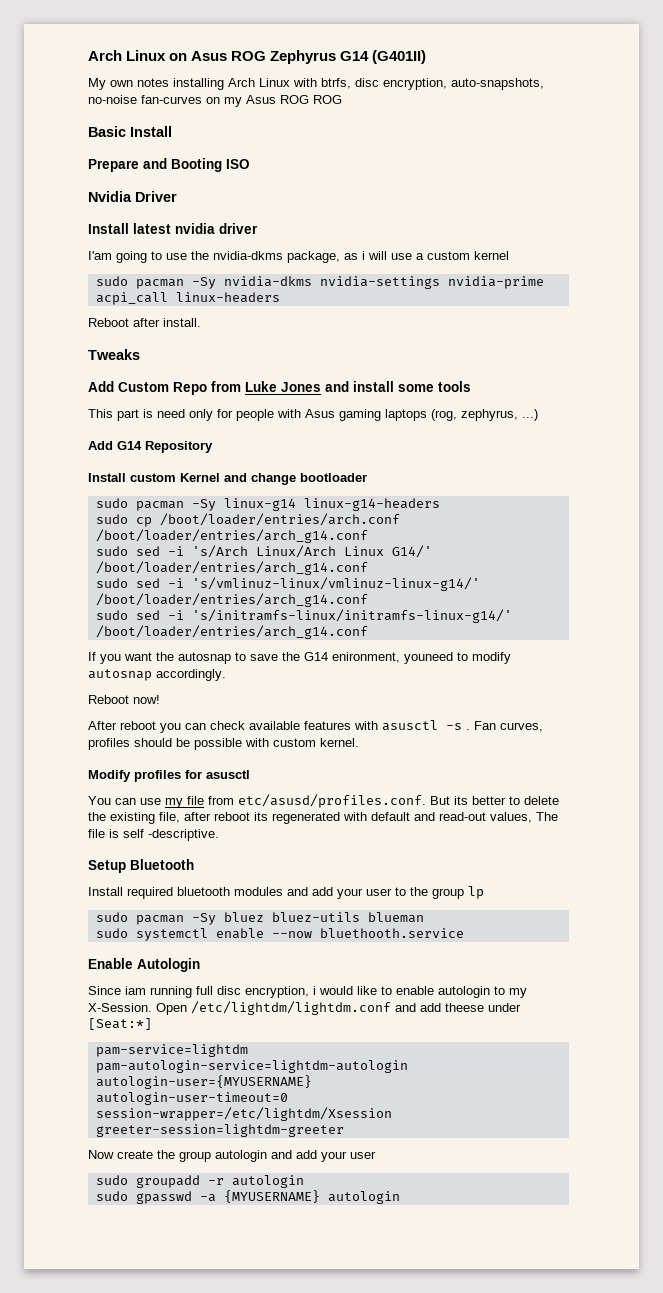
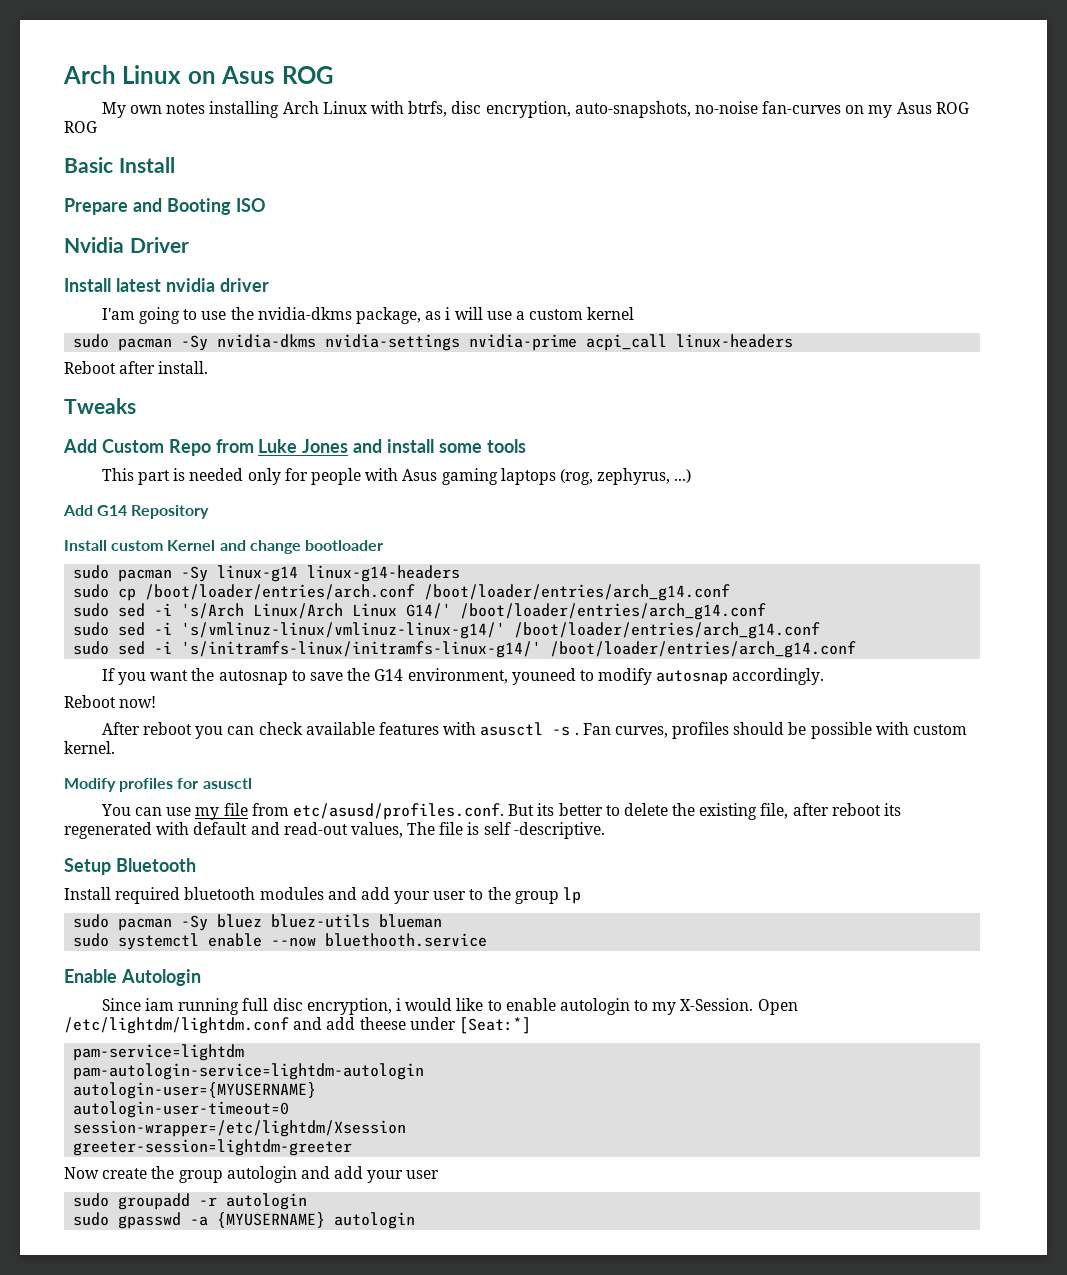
[270,50,427,64] Zephyrus G14 (G401II) -> (333, 75) none
[157,409,185,418] need -> [189,468,244,481] needed
[332,652,400,663] enironment, -> [407,668,508,684] environment,

